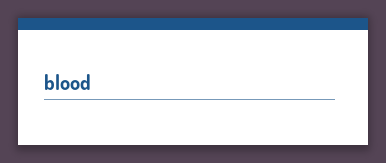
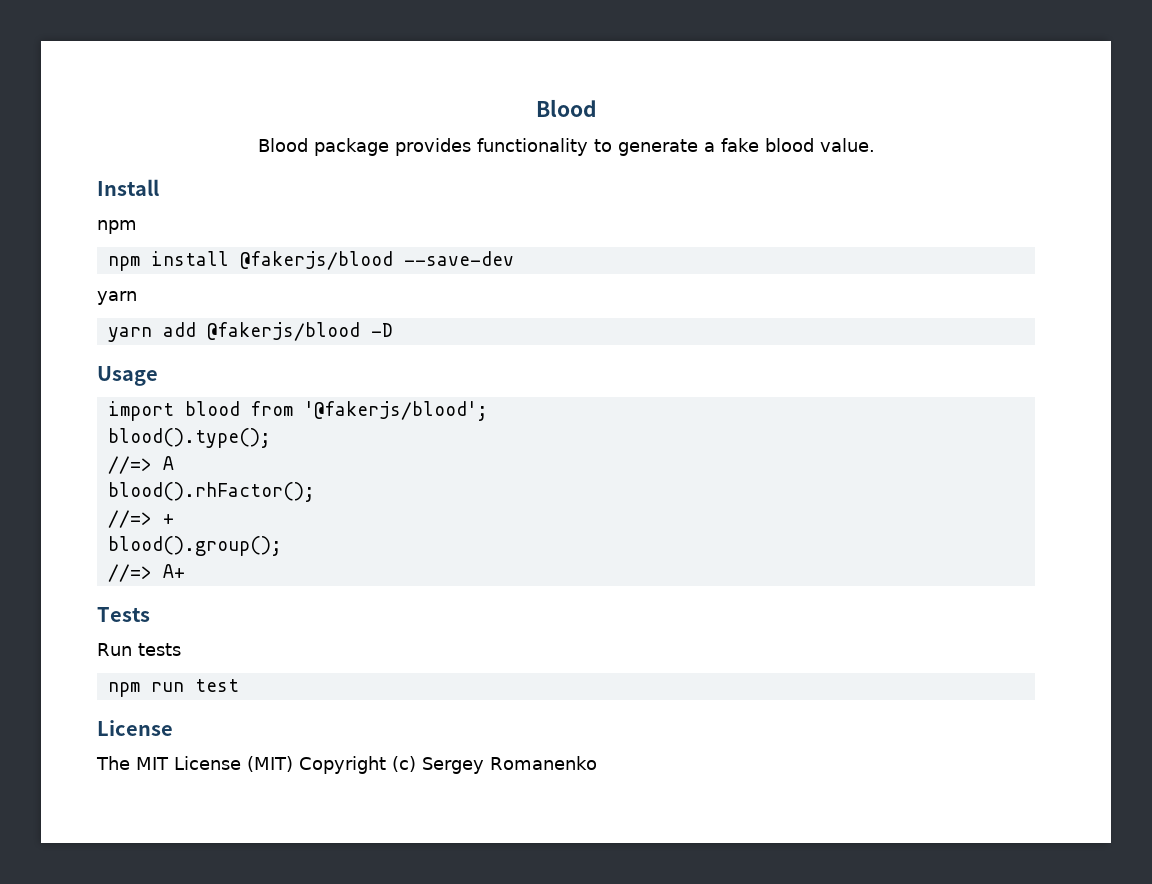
[44,74,91,90] blood -> [535,99,597,117] [257,138,875,156] [97,179,159,196] [97,220,137,234] [107,251,514,271] [97,291,137,305] [107,322,393,342] [97,366,158,386] [107,401,488,421] [107,428,271,448] [107,456,174,474] [107,482,315,502] [107,510,174,528] [107,536,282,556] [107,564,185,582] [97,607,150,622] [97,643,181,656] [107,679,239,697] [97,720,173,736] [96,756,597,774] Blood // Blood package provides functionality to generate a fake blood value. // Install // npm // npm install @fakerjs/blood --save-dev // yarn // yarn add @fakerjs/blood -D // Usage // import blood from '@fakerjs/blood'; // blood().type(); // //=> A // blood().rhFactor(); // //=> + // blood().group(); // //=> A+ // Tests // Run tests // npm run test // License // The MIT License (MIT) Copyright (c) Sergey Romanenko

